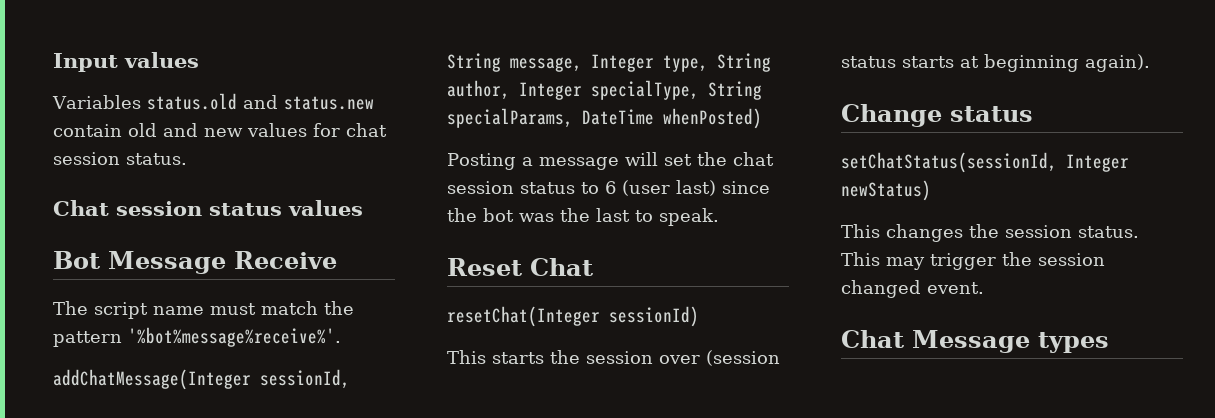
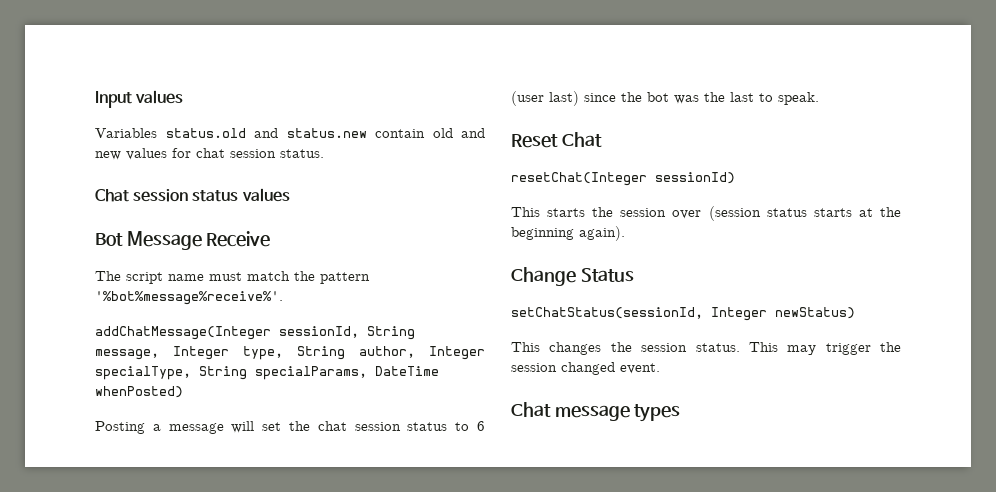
(979, 62) none -> [880,207,901,217] the
[950,106,1033,122] status -> [580,268,634,282] Status
[912,330,1030,353] Message -> [554,405,630,421] message

